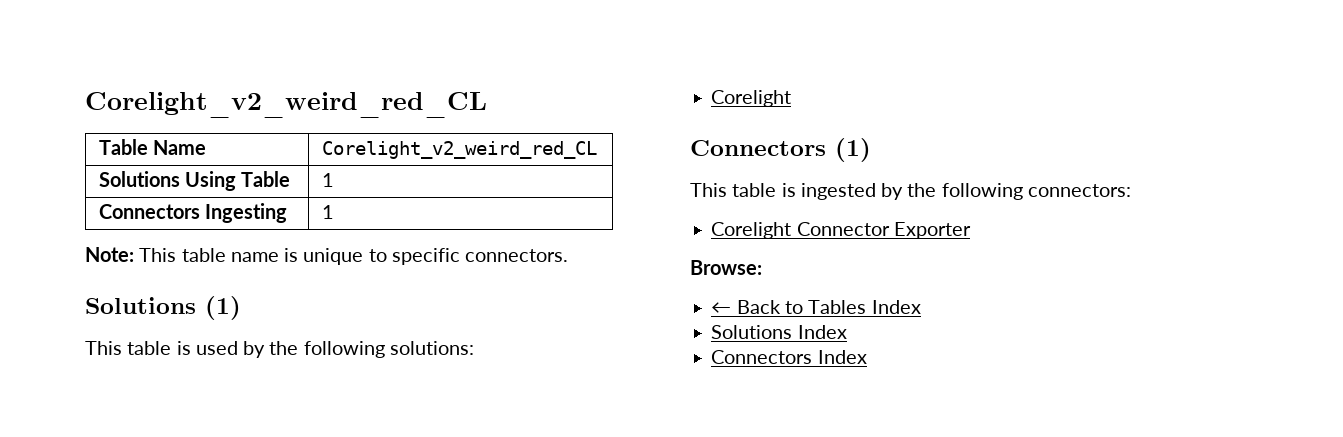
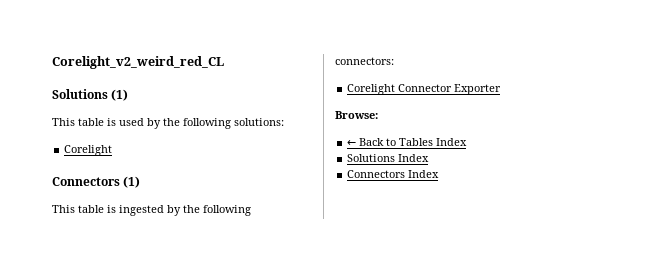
[85,92,487,118] [98,139,207,155] [321,141,597,159] [98,171,291,191] [321,173,334,187] [98,203,288,223] [321,205,334,219] [85,247,569,265] Corelight_v2_weird_red_CL // Table Name | Corelight_v2_weird_red_CL // Solutions Using Table | 1 // Connectors Ingesting | 1 // Note: This table name is unique to specific connectors. -> [52,56,224,69] Corelight_v2_weird_red_CL

